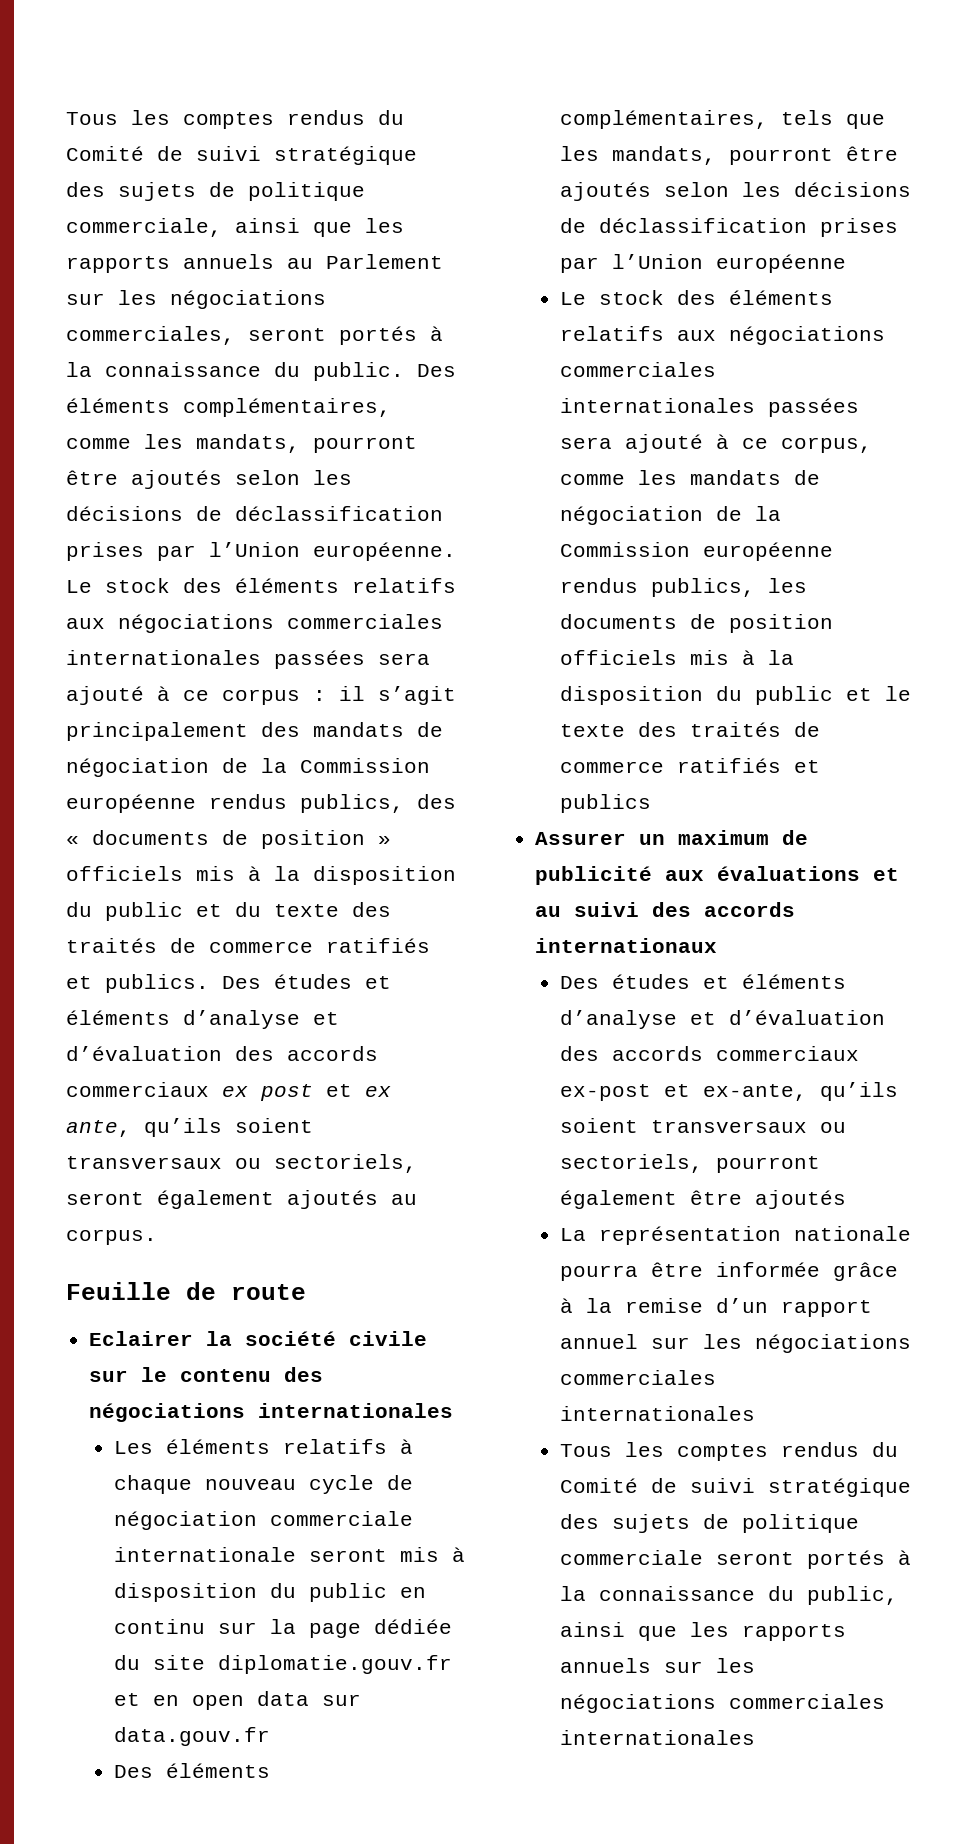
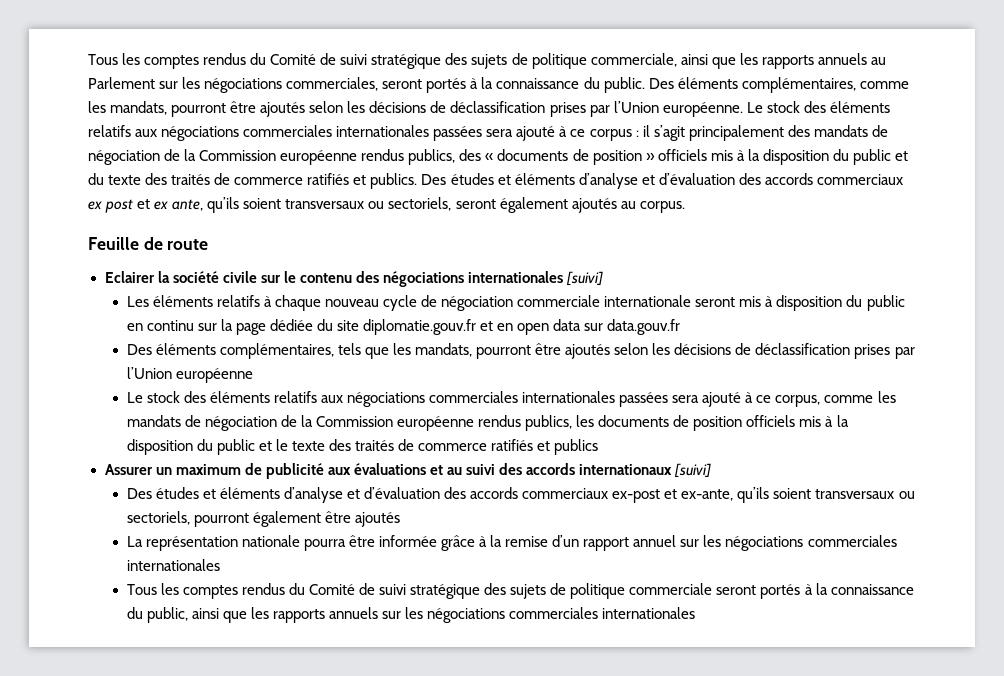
(454, 1410) none -> [566,271,604,286] [suivi]
(718, 945) none -> [674,463,712,478] [suivi]

